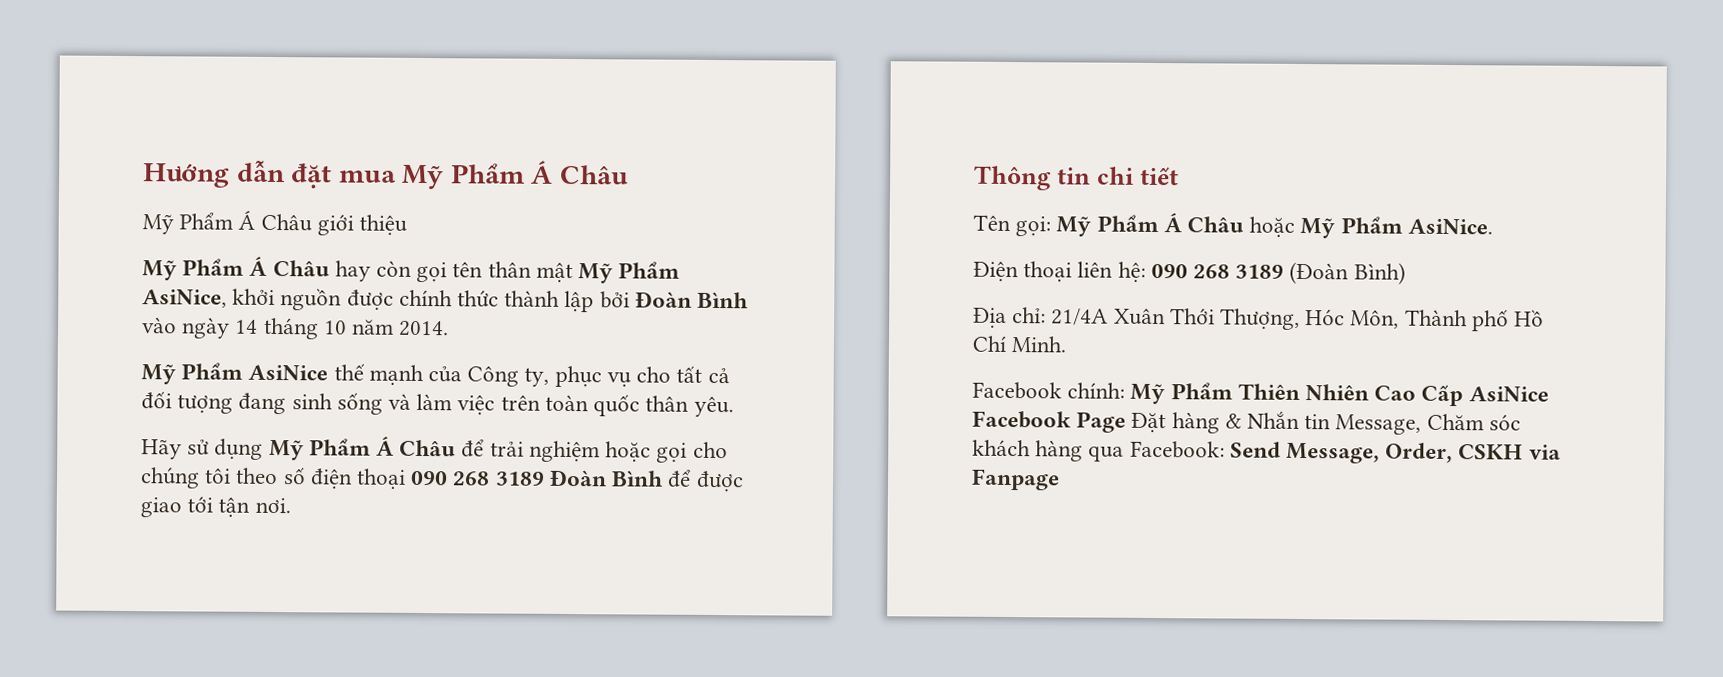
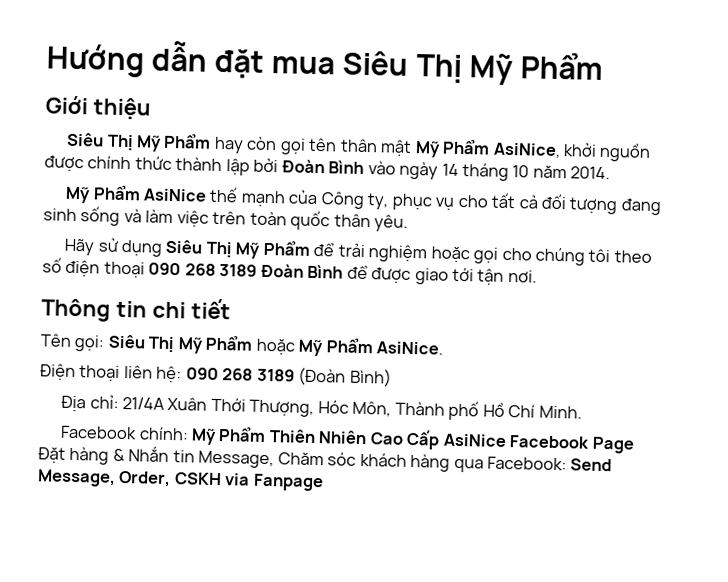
[402,160,629,190] [142,210,408,236] [142,255,330,281] Mỹ Phẩm Á Châu // Mỹ Phẩm Á Châu giới thiệu // Mỹ Phẩm Á Châu -> [342,50,603,86] [45,95,151,120] [66,132,212,152] Siêu Thị Mỹ Phẩm // Giới thiệu // Siêu Thị Mỹ Phẩm
[268,435,457,461] Mỹ Phẩm Á Châu -> [165,239,311,259] Siêu Thị Mỹ Phẩm
[1056,212,1245,237] Mỹ Phẩm Á Châu -> [107,334,254,354] Siêu Thị Mỹ Phẩm

